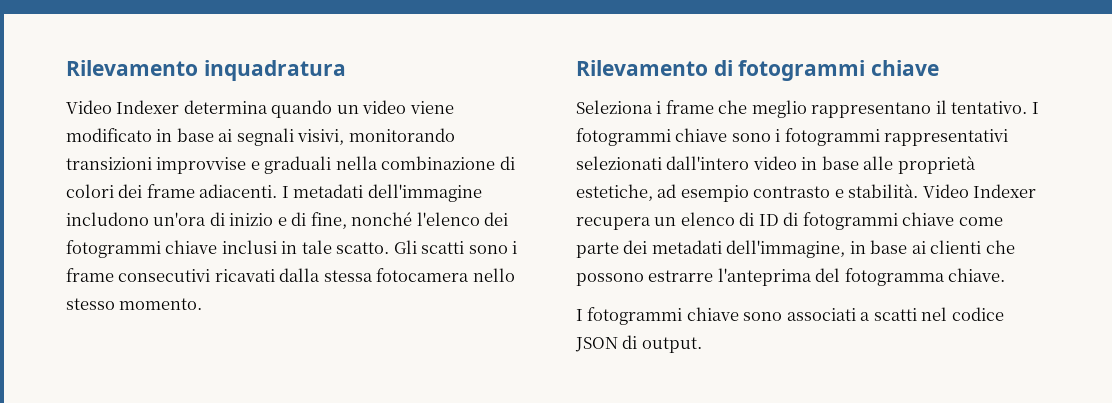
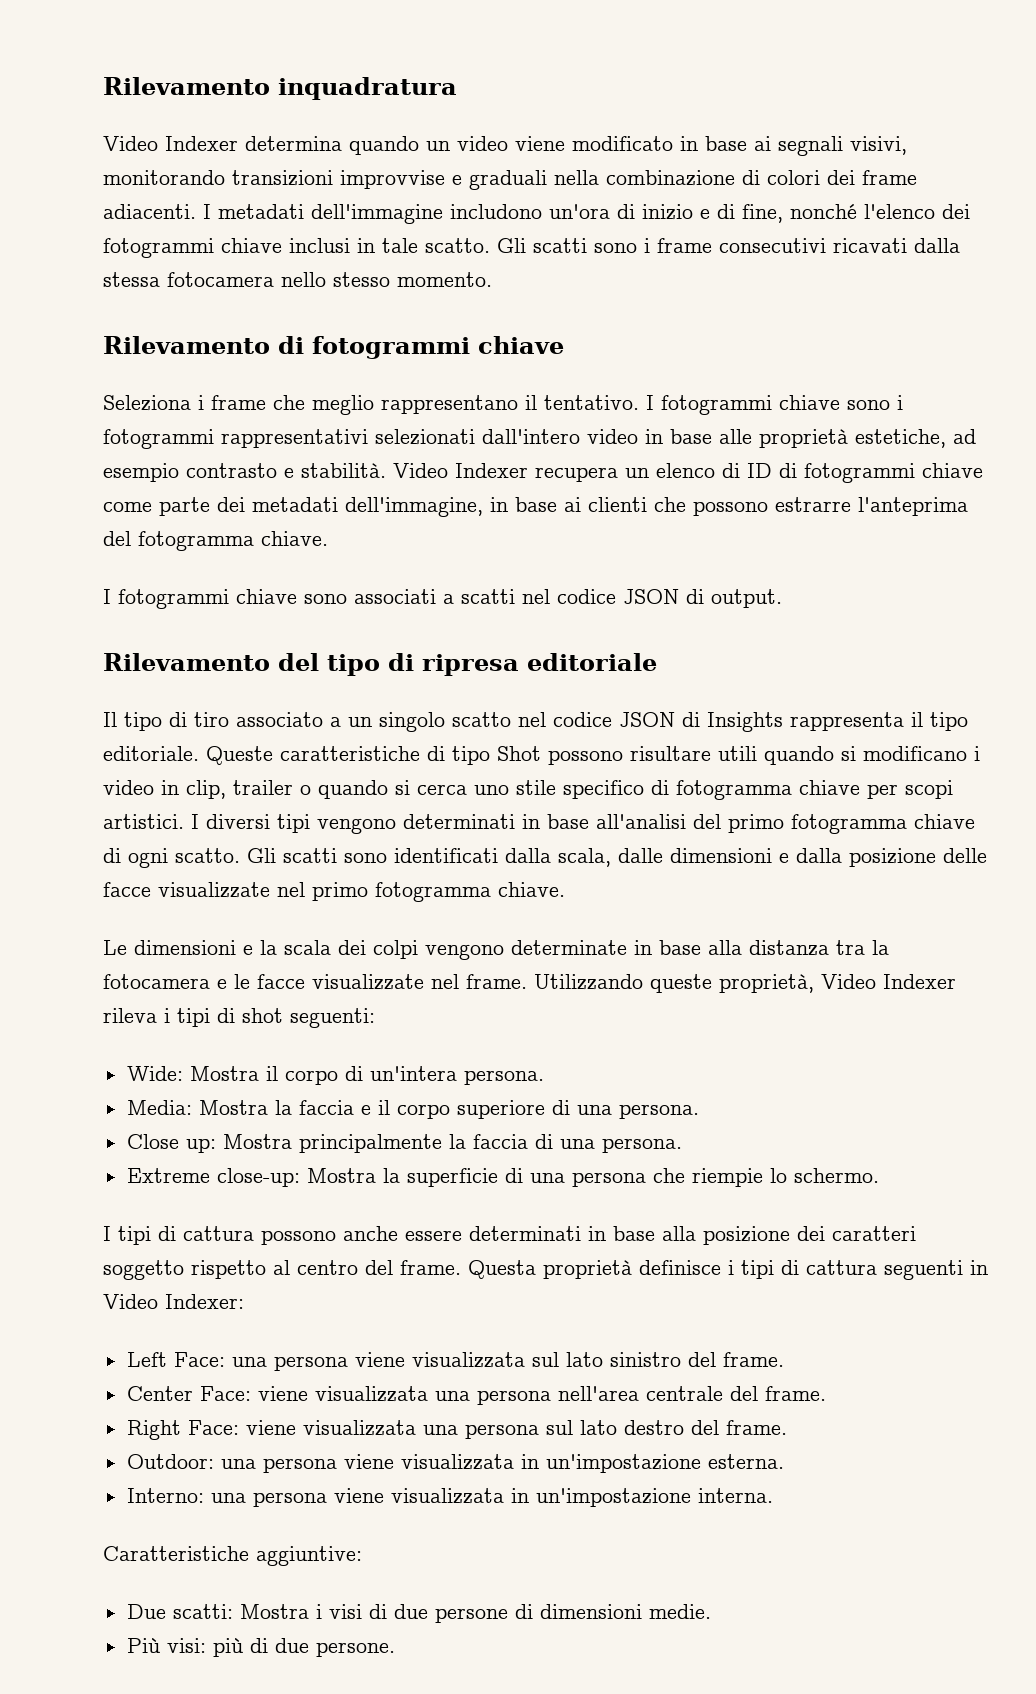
(702, 345) none -> [103,653,657,676] [103,712,968,732] [103,746,980,765] [103,780,953,800] [103,814,975,834] [103,848,987,868] [103,882,565,902] [103,940,889,960] [103,974,956,993] [103,1008,375,1028] [126,1066,544,1085] [126,1100,699,1119] [126,1134,682,1153] [126,1168,879,1187] [103,1226,916,1245] [103,1260,988,1280] [103,1294,244,1309] [126,1352,784,1371] [126,1386,826,1405] [126,1420,787,1440] [126,1454,784,1473] [126,1488,773,1507] [103,1546,362,1566] [126,1604,711,1623] [126,1638,395,1657] // Rilevamento del tipo di ripresa editoriale // Il tipo di tiro associato a un singolo scatto nel codice JSON di Insights rappresenta il tipo editoriale. Queste caratteristiche di tipo Shot possono risultare utili quando si modificano i video in clip, trailer o quando si cerca uno stile specifico di fotogramma chiave per scopi artistici. I diversi tipi vengono determinati in base all'analisi del primo fotogramma chiave di ogni scatto. Gli scatti sono identificati dalla scala, dalle dimensioni e dalla posizione delle facce visualizzate nel primo fotogramma chiave. // Le dimensioni e la scala dei colpi vengono determinate in base alla distanza tra la fotocamera e le facce visualizzate nel frame. Utilizzando queste proprietà, Video Indexer rileva i tipi di shot seguenti: // Wide: Mostra il corpo di un'intera persona. // Media: Mostra la faccia e il corpo superiore di una persona. // Close up: Mostra principalmente la faccia di una persona. // Extreme close-up: Mostra la superficie di una persona che riempie lo schermo. // I tipi di cattura possono anche essere determinati in base alla posizione dei caratteri soggetto rispetto al centro del frame. Questa proprietà definisce i tipi di cattura seguenti in Video Indexer: // Left Face: una persona viene visualizzata sul lato sinistro del frame. // Center Face: viene visualizzata una persona nell'area centrale del frame. // Right Face: viene visualizzata una persona sul lato destro del frame. // Outdoor: una persona viene visualizzata in un'impostazione esterna. // Interno: una persona viene visualizzata in un'impostazione interna. // Caratteristiche aggiuntive: // Due scatti: Mostra i visi di due persone di dimensioni medie. // Più visi: più di due persone.

